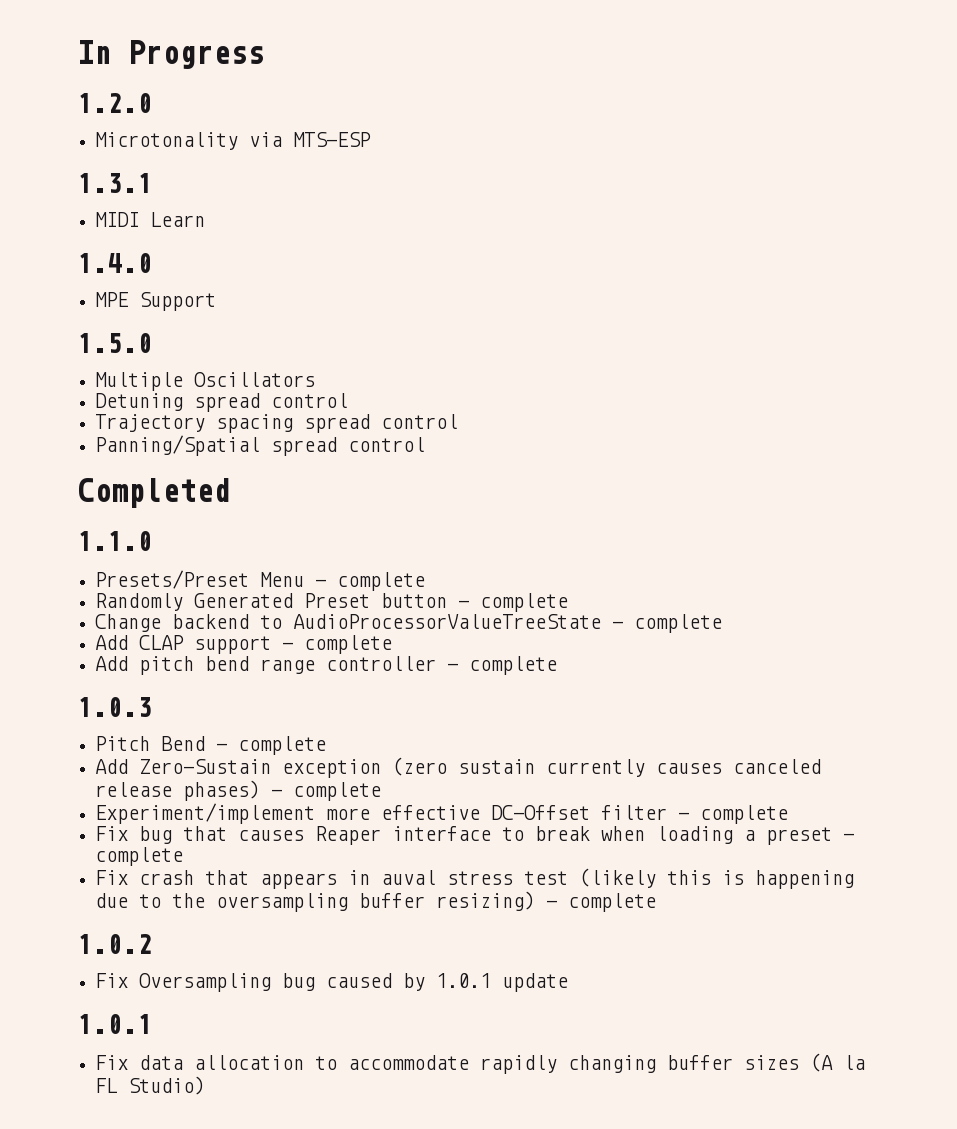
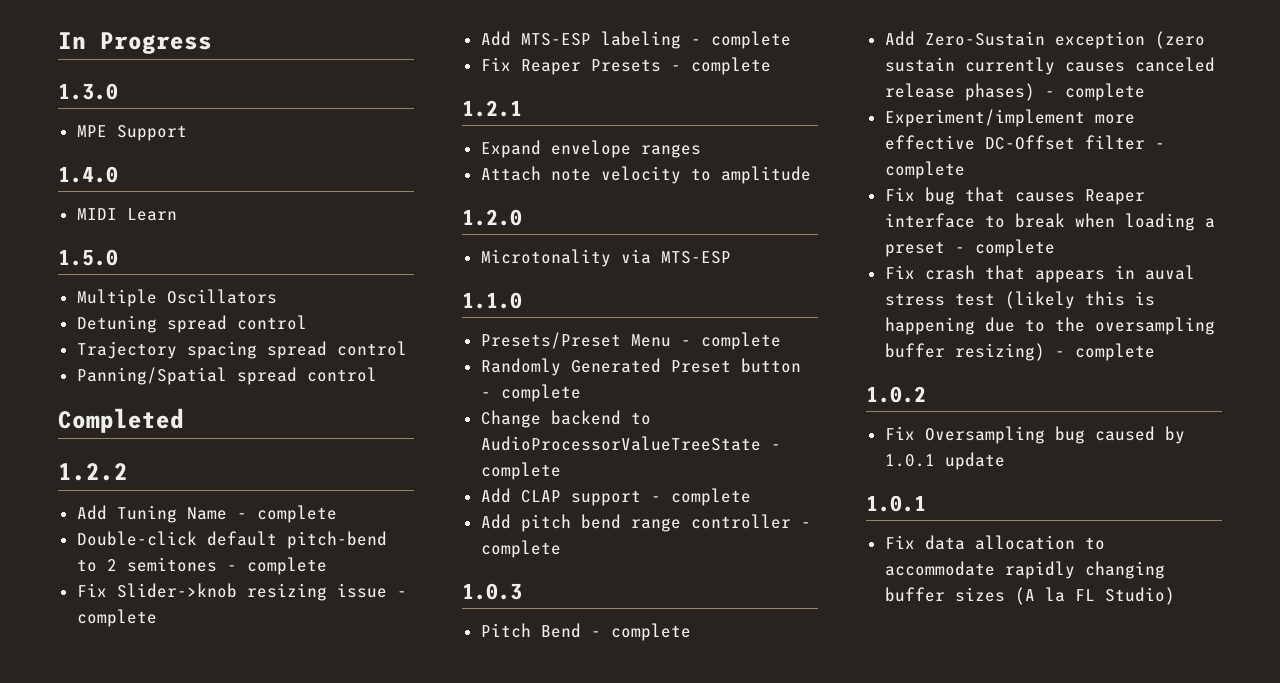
[77,93,152,113] [95,132,372,150] [77,173,152,193] 1.2.0 // Microtonality via MTS-ESP // 1.3.1 -> [58,83,118,100] [76,125,187,141] [58,166,118,183] 1.3.0 // MPE Support // 1.4.0
[77,253,152,273] [95,292,217,311] // 1.4.0 // MPE Support -> (177, 214) none
(230, 493) none -> [58,463,128,481] [76,505,337,523] [76,531,387,549] [76,557,327,575] [76,583,407,601] [76,609,157,627] [480,31,791,49] [480,57,771,75] [462,100,522,117] [480,140,701,158] [480,166,811,184] [462,209,522,226] [480,249,731,267] // 1.2.2 // Add Tuning Name - complete // Double-click default pitch-bend to 2 semitones - complete // Fix Slider->knob resizing issue - complete // Add MTS-ESP labeling - complete // Fix Reaper Presets - complete // 1.2.1 // Expand envelope ranges // Attach note velocity to amplitude // 1.2.0 // Microtonality via MTS-ESP

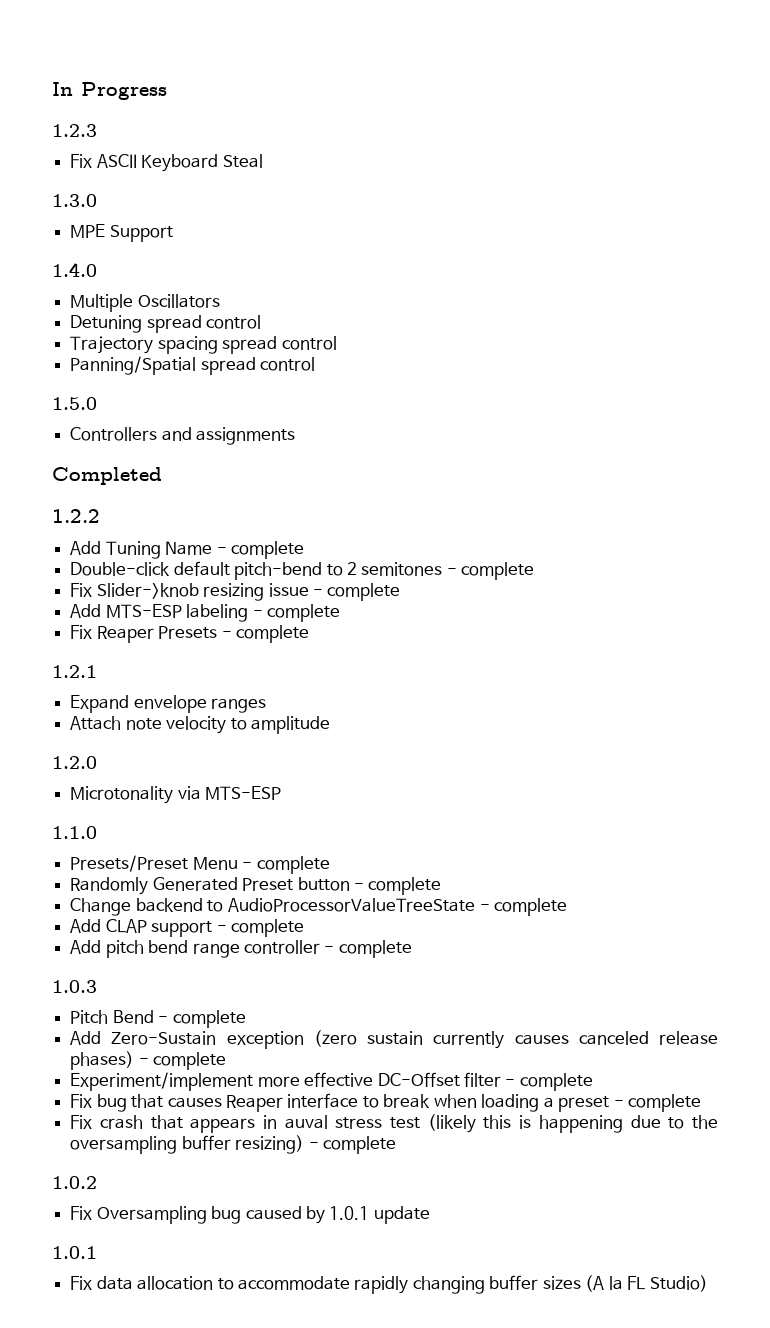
(212, 43) none -> [52,124,97,137] [70,154,263,172] // 1.2.3 // Fix ASCII Keyboard Steal
[76,208,177,221] [58,249,118,266] // MIDI Learn // 1.5.0 -> (97, 269) none
(377, 374) none -> [52,397,97,410] [70,427,296,445] // 1.5.0 // Controllers and assignments

